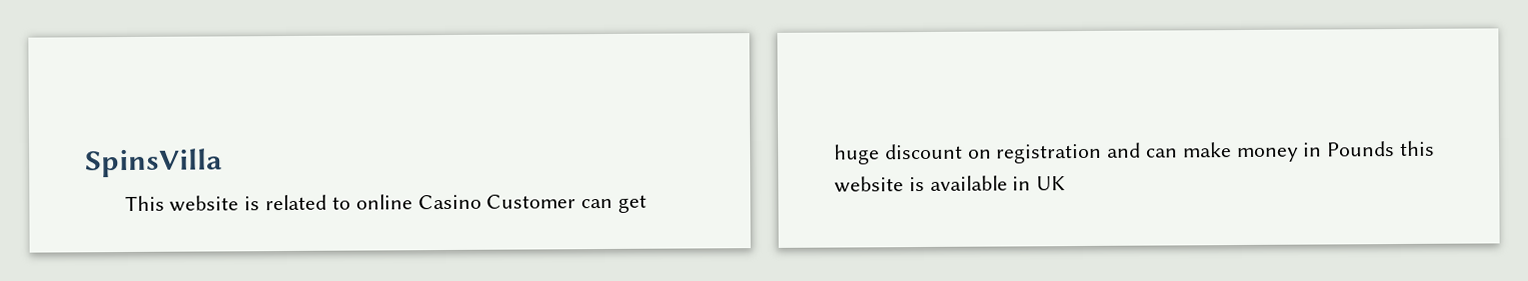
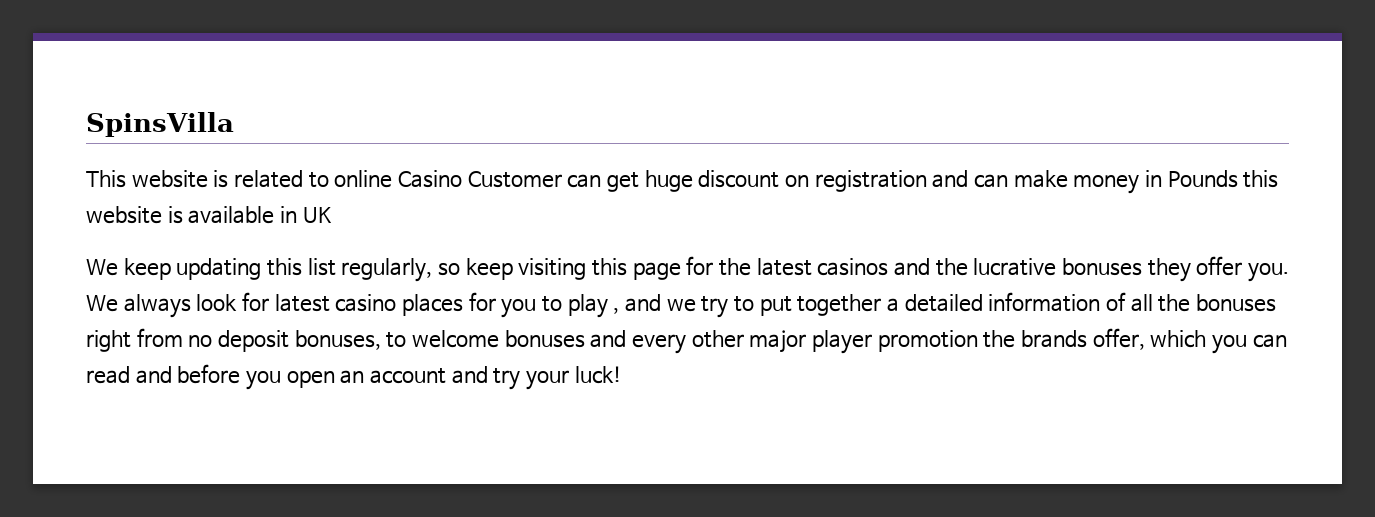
(1067, 183) none -> [86,256,1289,282] [86,292,1277,318] [86,328,1287,354] [86,364,622,390] // We keep updating this list regularly, so keep visiting this page for the latest casinos and the lucrative bonuses they offer you. We always look for latest casino places for you to play , and we try to put together a detailed information of all the bonuses right from no deposit bonuses, to welcome bonuses and every other major player promotion the brands offer, which you can read and before you open an account and try your luck!

